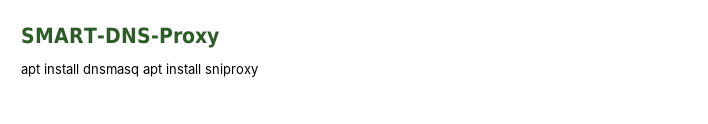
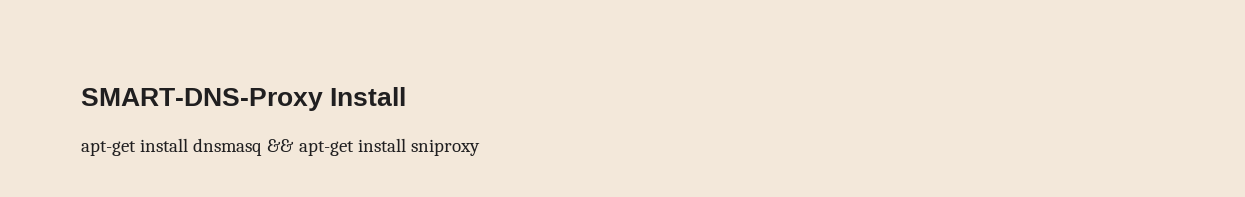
[21,63,162,77] // apt install dnsmasq apt -> [330,87,407,106] [81,138,354,156] Install // apt-get install dnsmasq && apt-get

